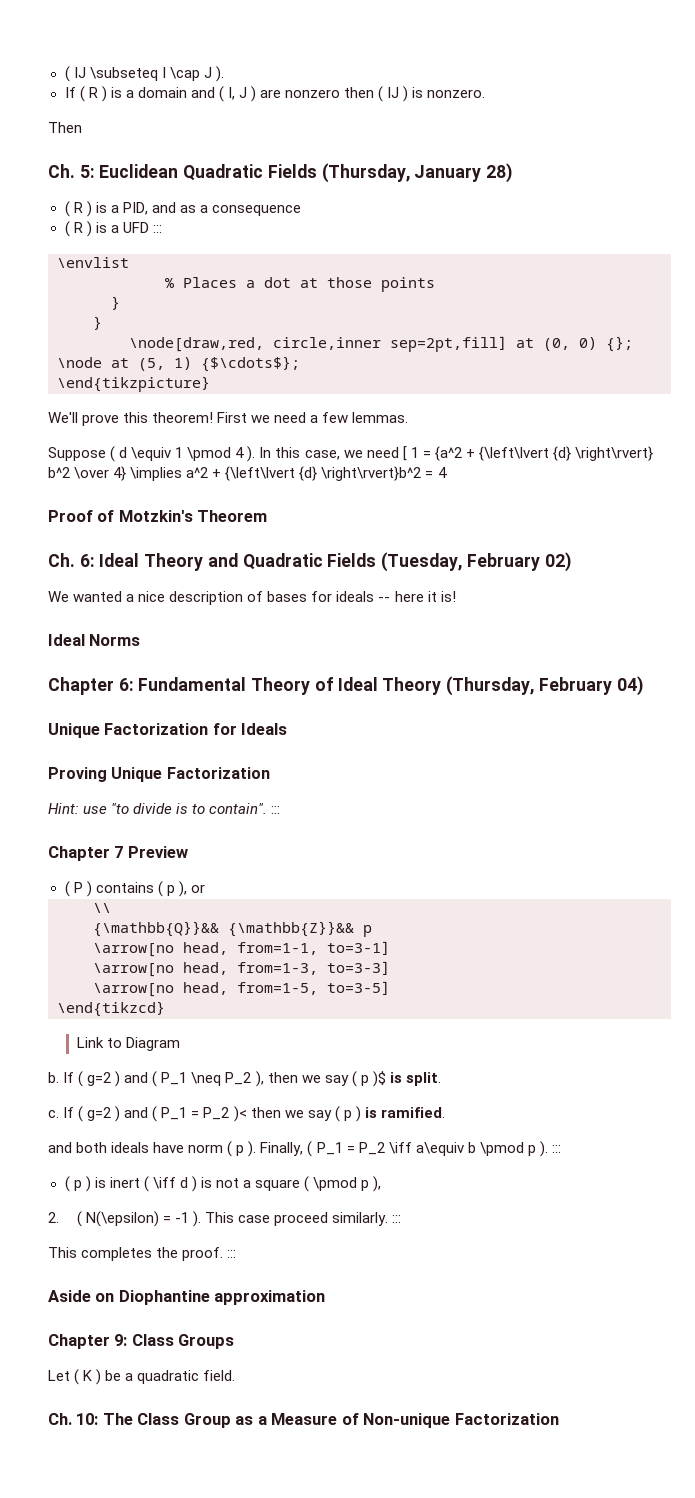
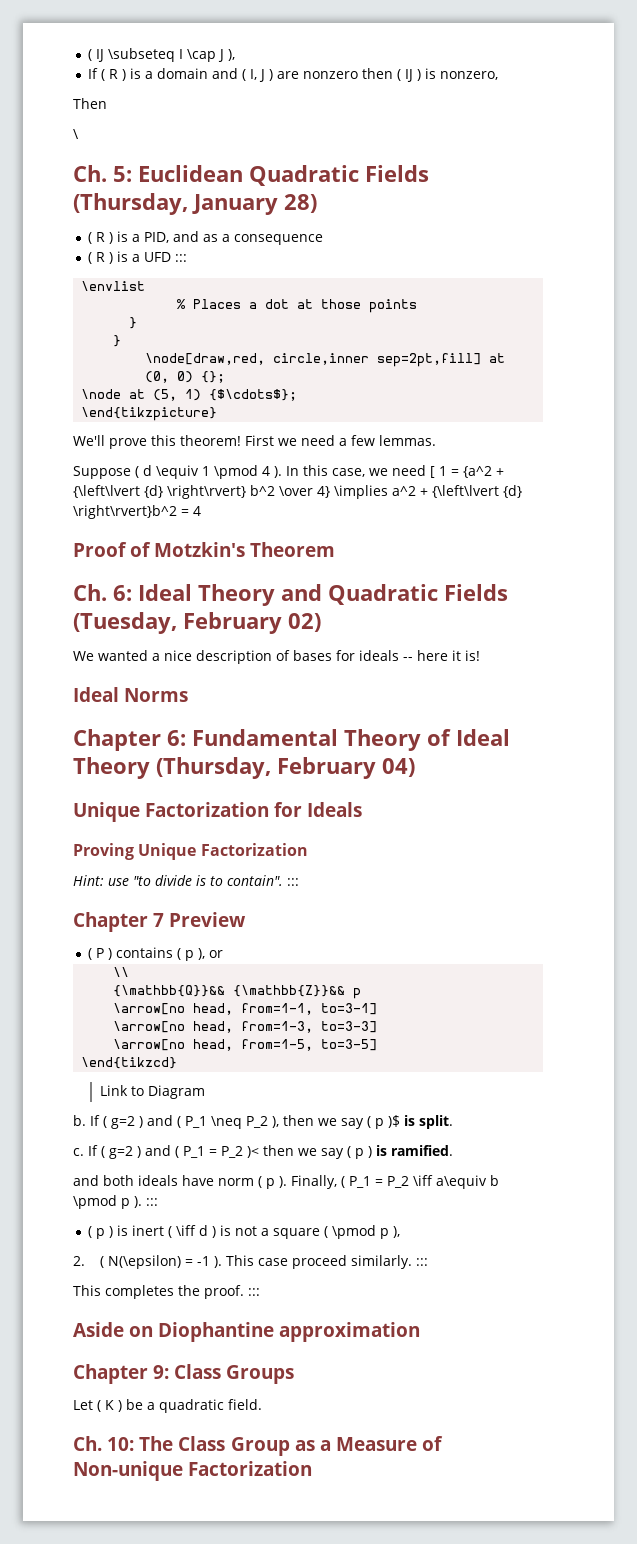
[215,66,224,82] ). -> [228,49,236,61] ),
[427,89,486,98] nonzero. -> [440,71,499,80] nonzero,
(82, 127) none -> [73,129,79,139] // \

